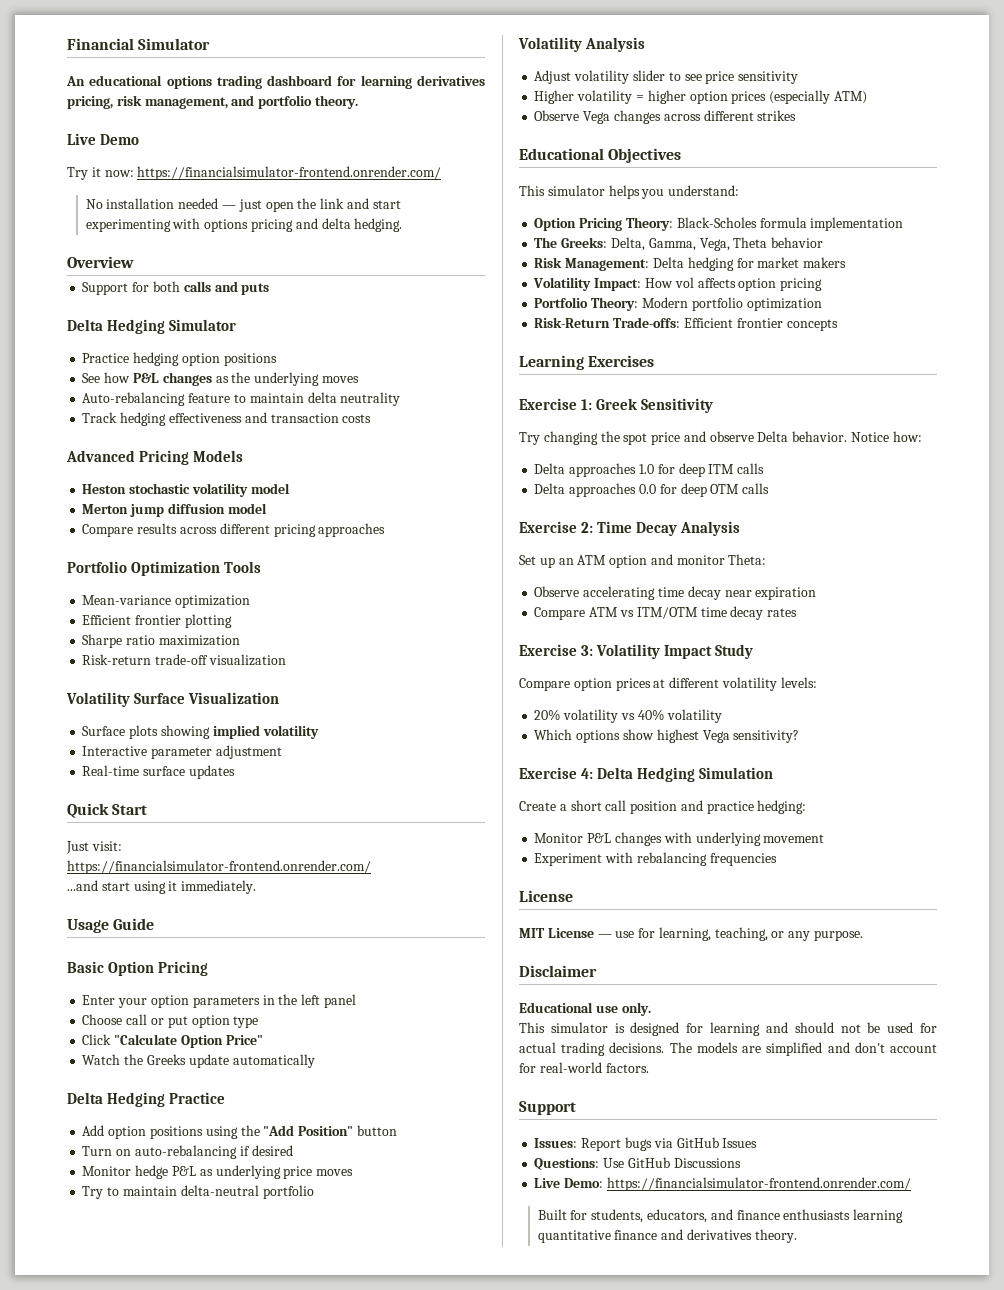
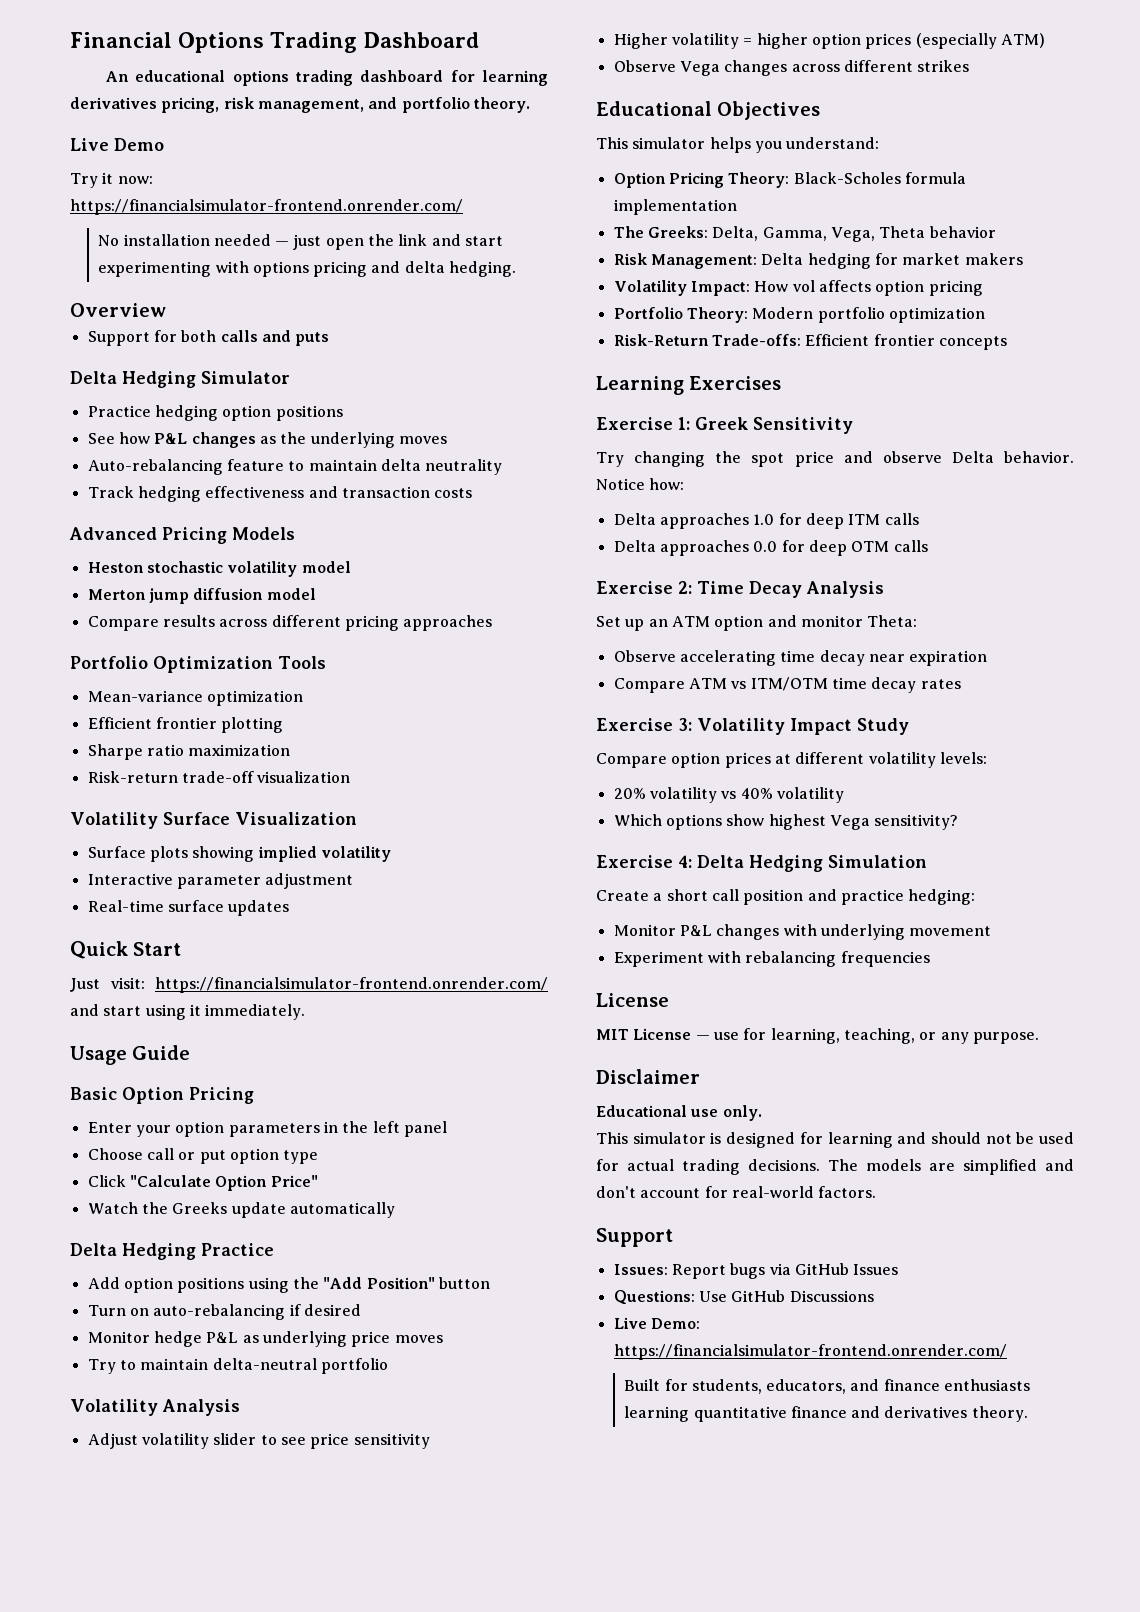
[138,38,211,50] Simulator -> [178,32,480,53] Options Trading Dashboard
[67,860,371,874] [67,880,98,891] // https://financialsimulator-frontend.onrender.com/ // ...and -> [155,977,549,993] [70,1004,99,1016] https://financialsimulator-frontend.onrender.com/ and

